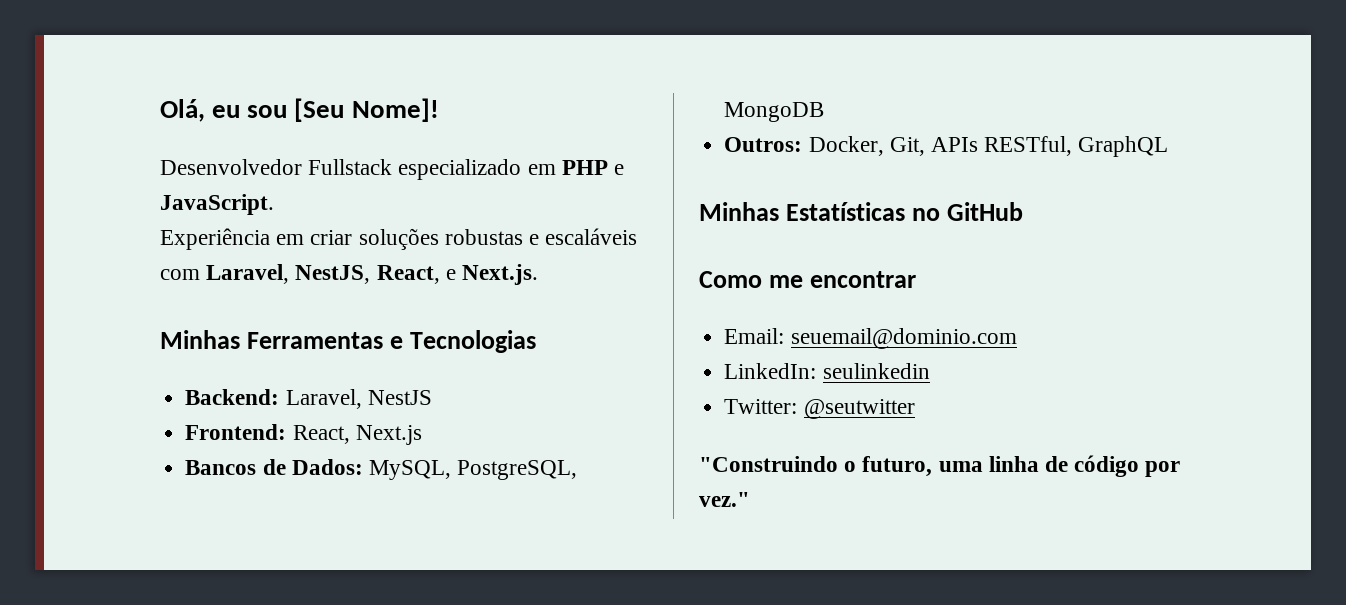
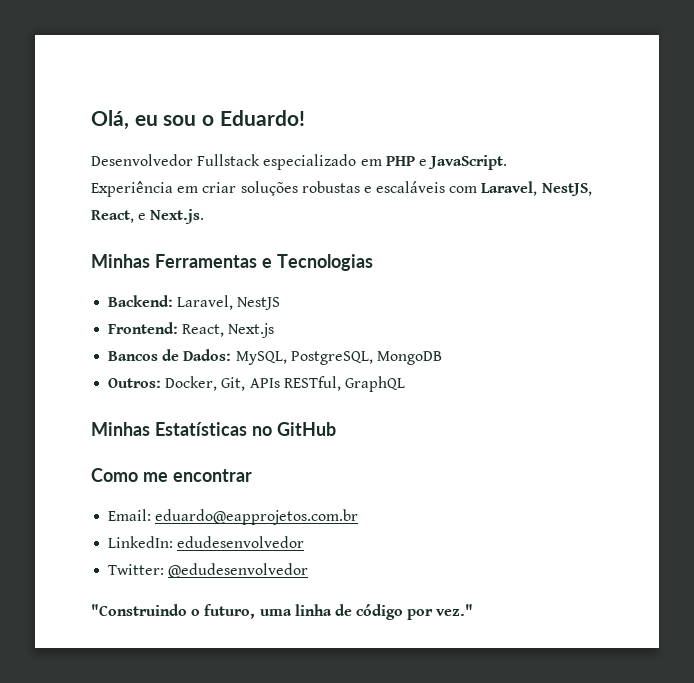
[294,98,439,122] [Seu Nome]! -> [202,110,305,126] o Eduardo!
[790,328,1017,349] seuemail@dominio.com -> [155,509,359,525] eduardo@eapprojetos.com.br
[822,363,930,379] seulinkedin -> [177,536,305,548] edudesenvolvedor
[803,399,915,419] @seutwitter -> [168,563,309,578] @edudesenvolvedor

